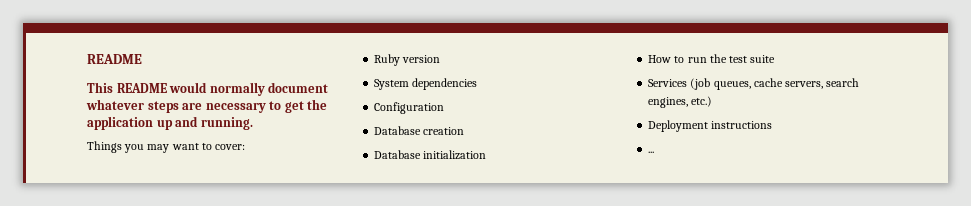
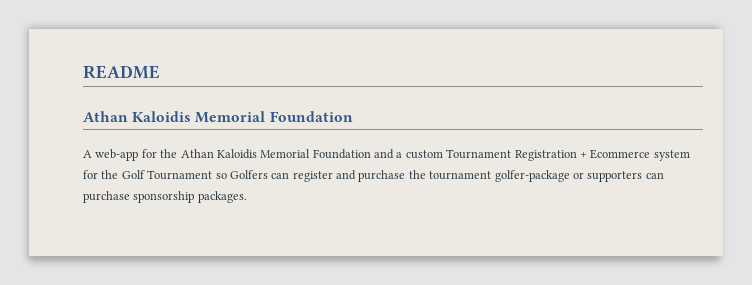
[87,82,329,96] [86,99,328,113] [87,116,253,130] [87,141,246,153] [374,54,441,66] [374,78,478,90] [374,102,445,114] [374,126,465,135] [374,150,487,160] [648,54,776,63] [648,78,860,90] [648,96,713,108] [648,120,773,132] [648,151,655,153] This README would normally document whatever steps are necessary to get the application up and running. // Things you may want to cover: // Ruby version // System dependencies // Configuration // Database creation // Database initialization // How to run the test suite // Services (job queues, cache servers, search engines, etc.) // Deployment instructions // ... -> [83,111,353,123] [83,149,690,161] [83,170,664,182] [83,191,247,203] Athan Kaloidis Memorial Foundation // A web-app for the Athan Kaloidis Memorial Foundation and a custom Tournament Registration + Ecommerce system for the Golf Tournament so Golfers can register and purchase the tournament golfer-package or supporters can purchase sponsorship packages.

